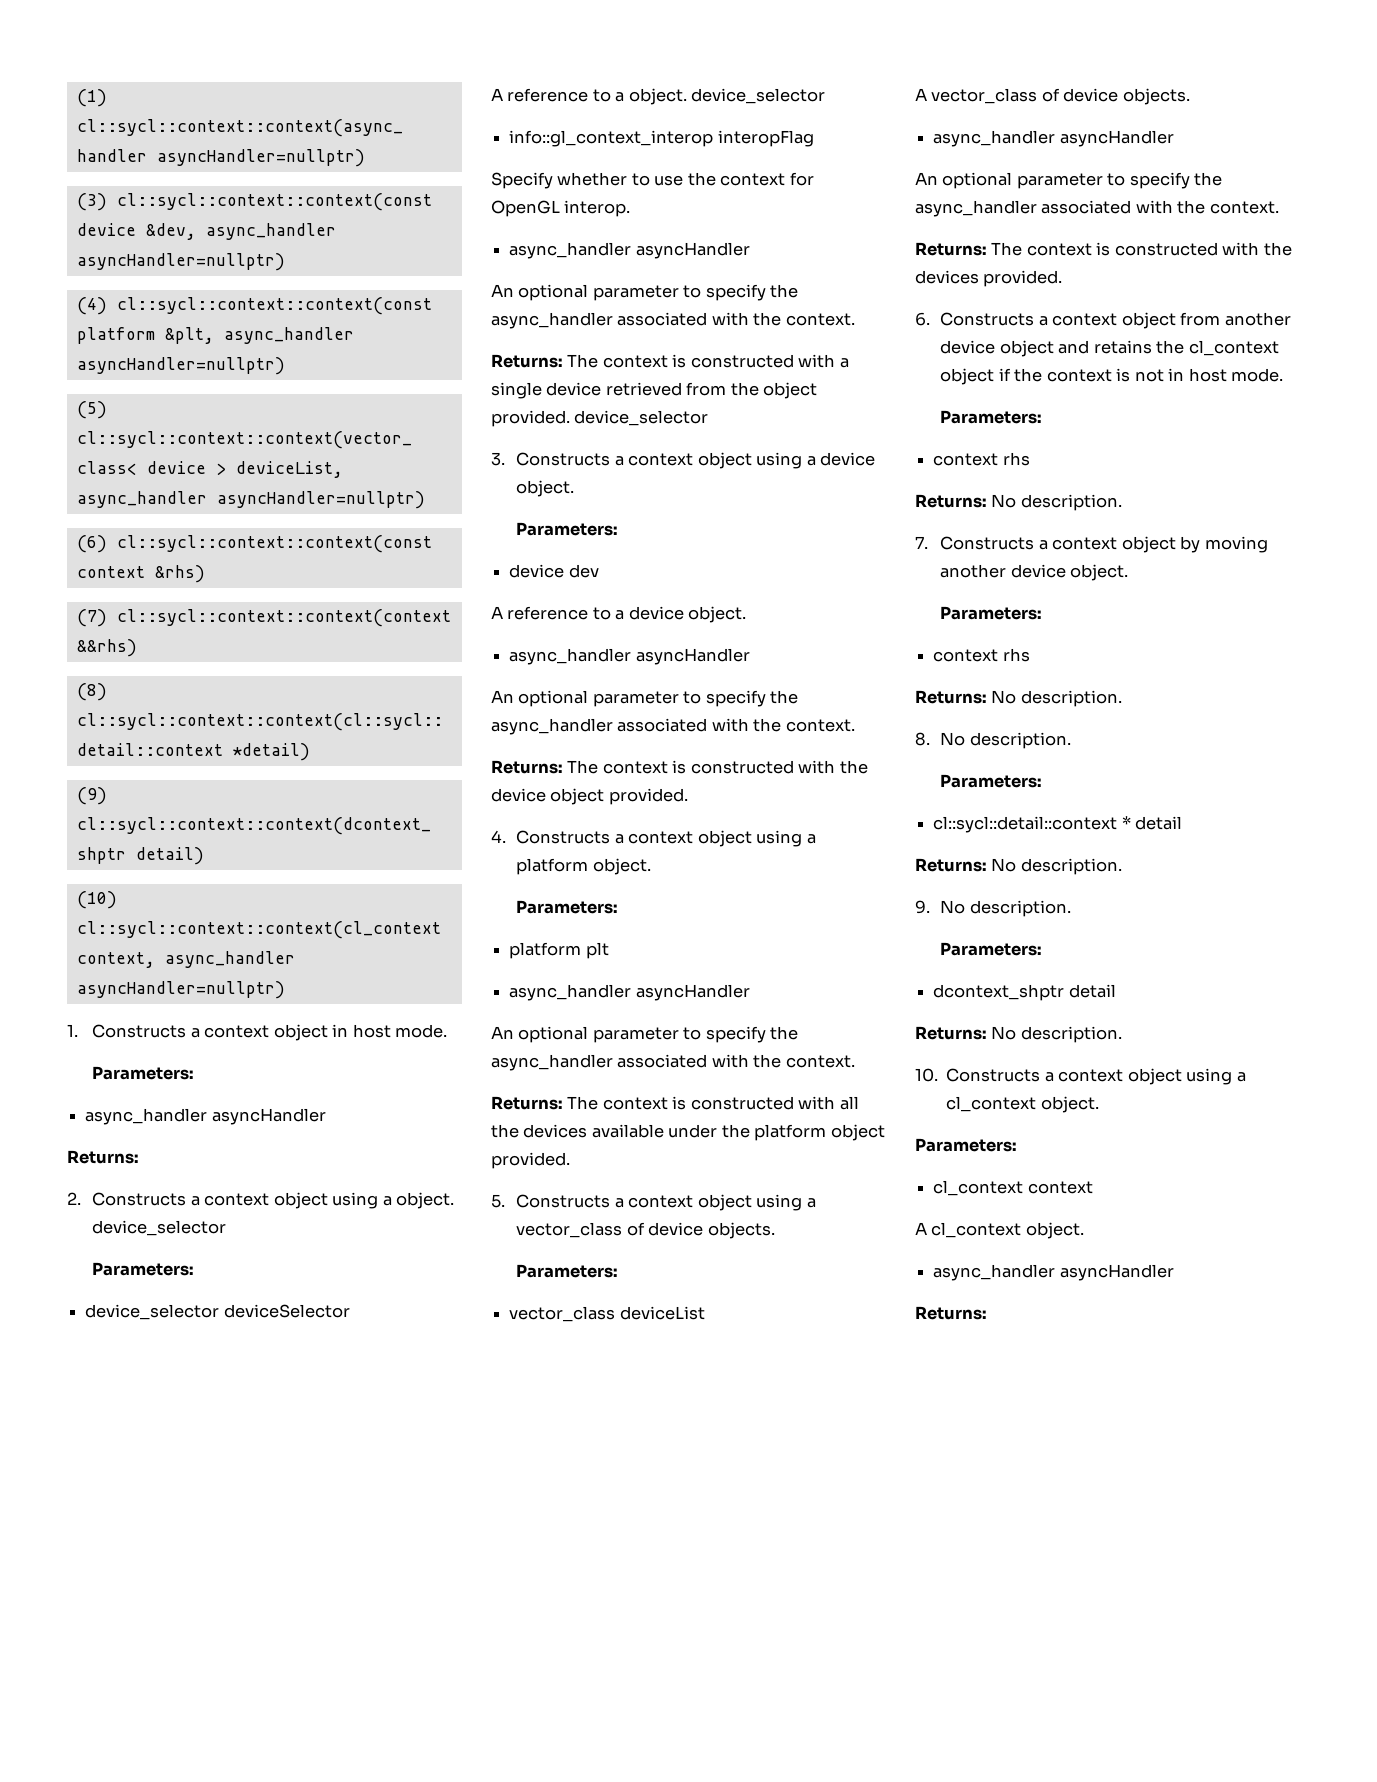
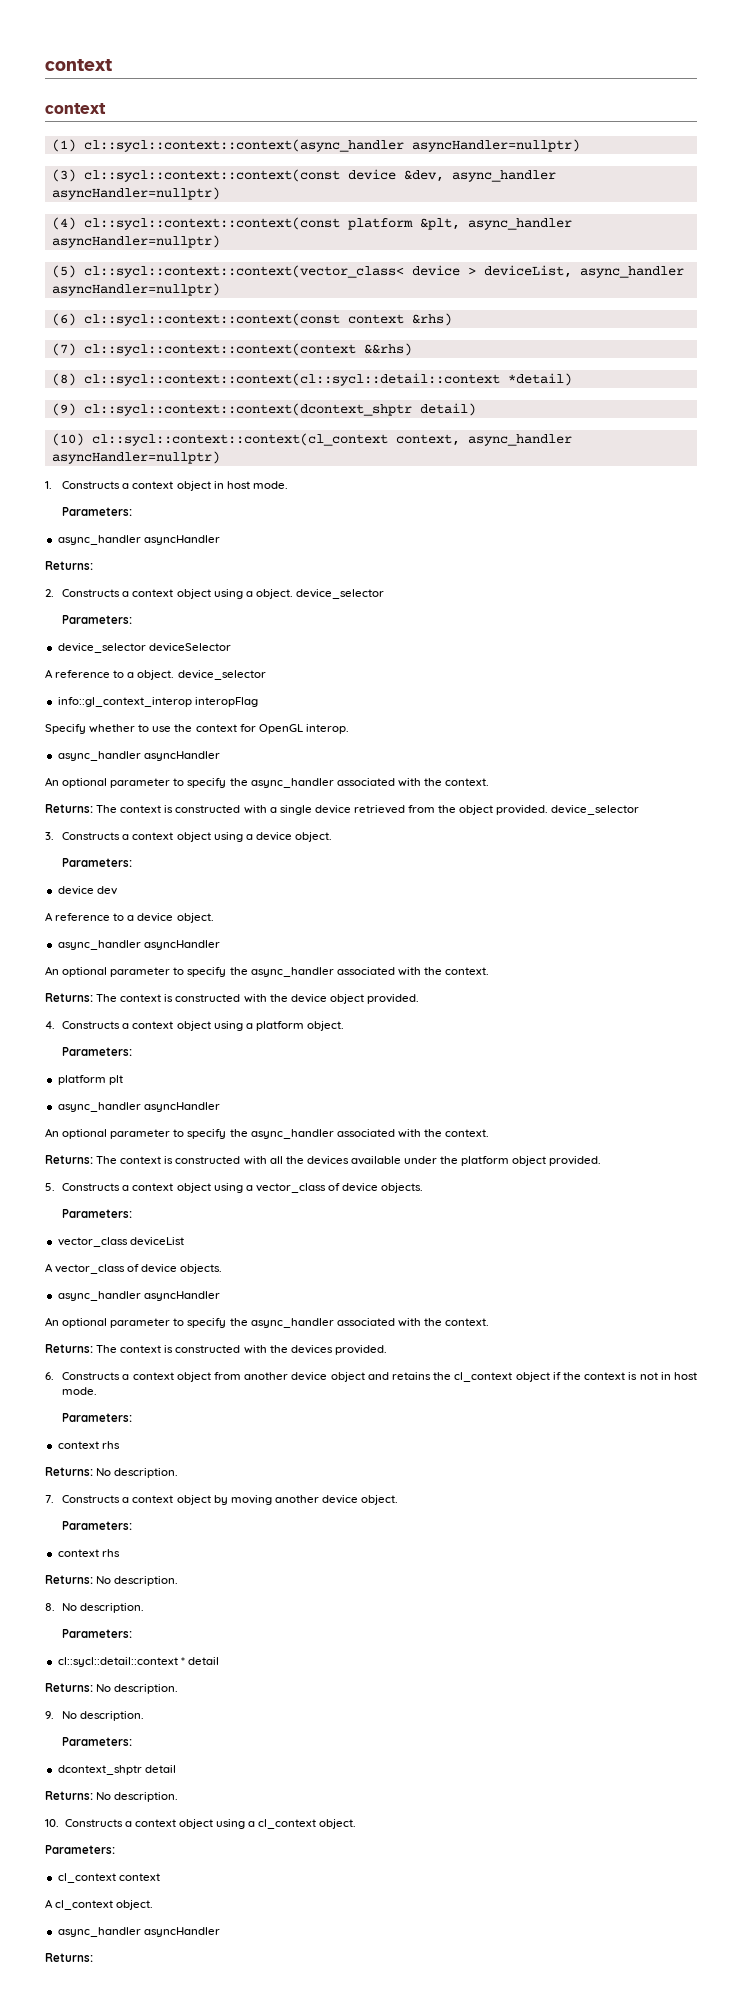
(76, 98) none -> [45,59,112,71] [45,103,106,114] context // context //

